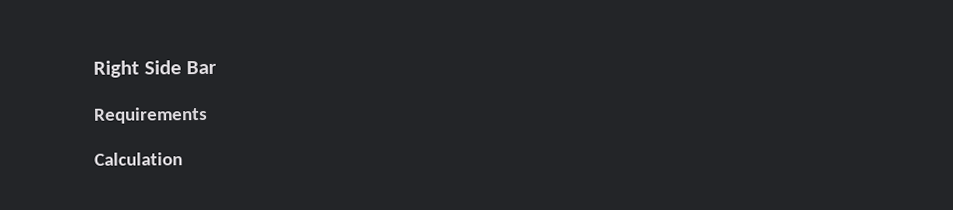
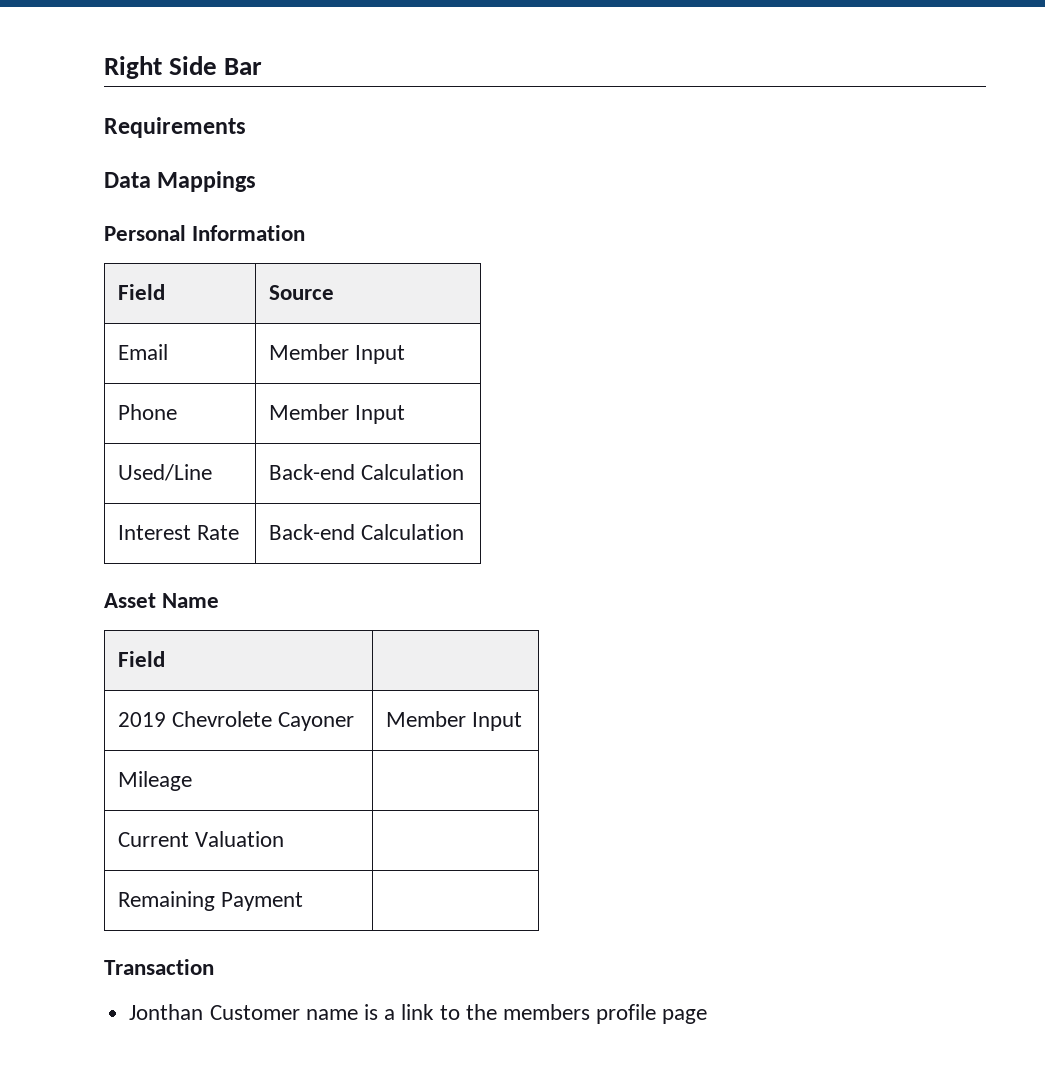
[94,152,183,166] Calculation -> [104,171,257,192] [104,225,306,241] [117,284,165,300] [268,285,334,300] [117,344,168,360] [268,344,405,364] [117,404,177,420] [268,404,405,424] [117,464,212,481] [268,464,464,480] [117,525,239,540] [268,524,464,540] [104,593,220,608] [117,651,165,667] [117,711,354,731] [385,711,522,731] [117,771,192,791] [117,831,284,847] [117,891,303,911] [104,959,214,975] [129,1004,708,1024] Data Mappings // Personal Information // Field | Source // Email | Member Input // Phone | Member Input // Used/Line | Back-end Calculation // Interest Rate | Back-end Calculation // Asset Name // Field | // 2019 Chevrolete Cayoner | Member Input // Mileage | // Current Valuation | // Remaining Payment | // Transaction // Jonthan Customer name is a link to the members profile page

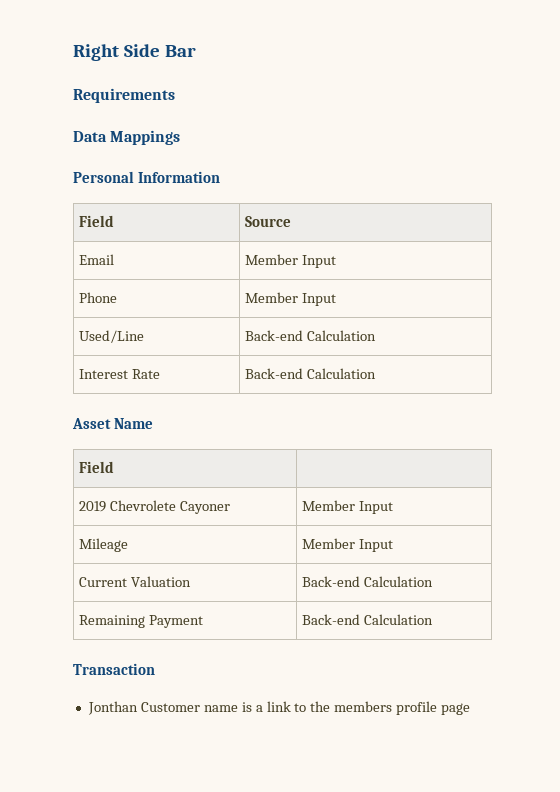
(192, 781) none -> [302,538,394,552] Member Input
(284, 839) none -> [302,576,434,587] Back-end Calculation
(303, 901) none -> [302,614,434,625] Back-end Calculation

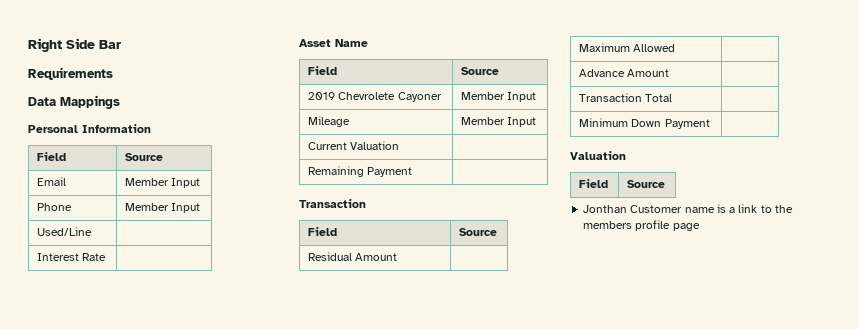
[245,330,377,341] Back-end Calculation -> (93, 231) none
[245,368,377,379] Back-end Calculation -> (107, 257) none
(115, 467) none -> [461,67,500,75] Source
[302,576,434,587] Back-end Calculation -> (400, 145) none
[302,614,434,625] [73,663,155,675] Back-end Calculation // Transaction -> [299,199,366,208] [308,227,338,236] [459,228,498,236] [308,252,398,261] [579,43,676,52] [579,69,670,77] [579,93,673,102] [579,118,710,129] [570,151,626,160] [579,179,609,188] [627,180,666,188] // Transaction // Field | Source // Residual Amount | // Maximum Allowed | // Advance Amount | // Transaction Total | // Minimum Down Payment | // Valuation // Field | Source

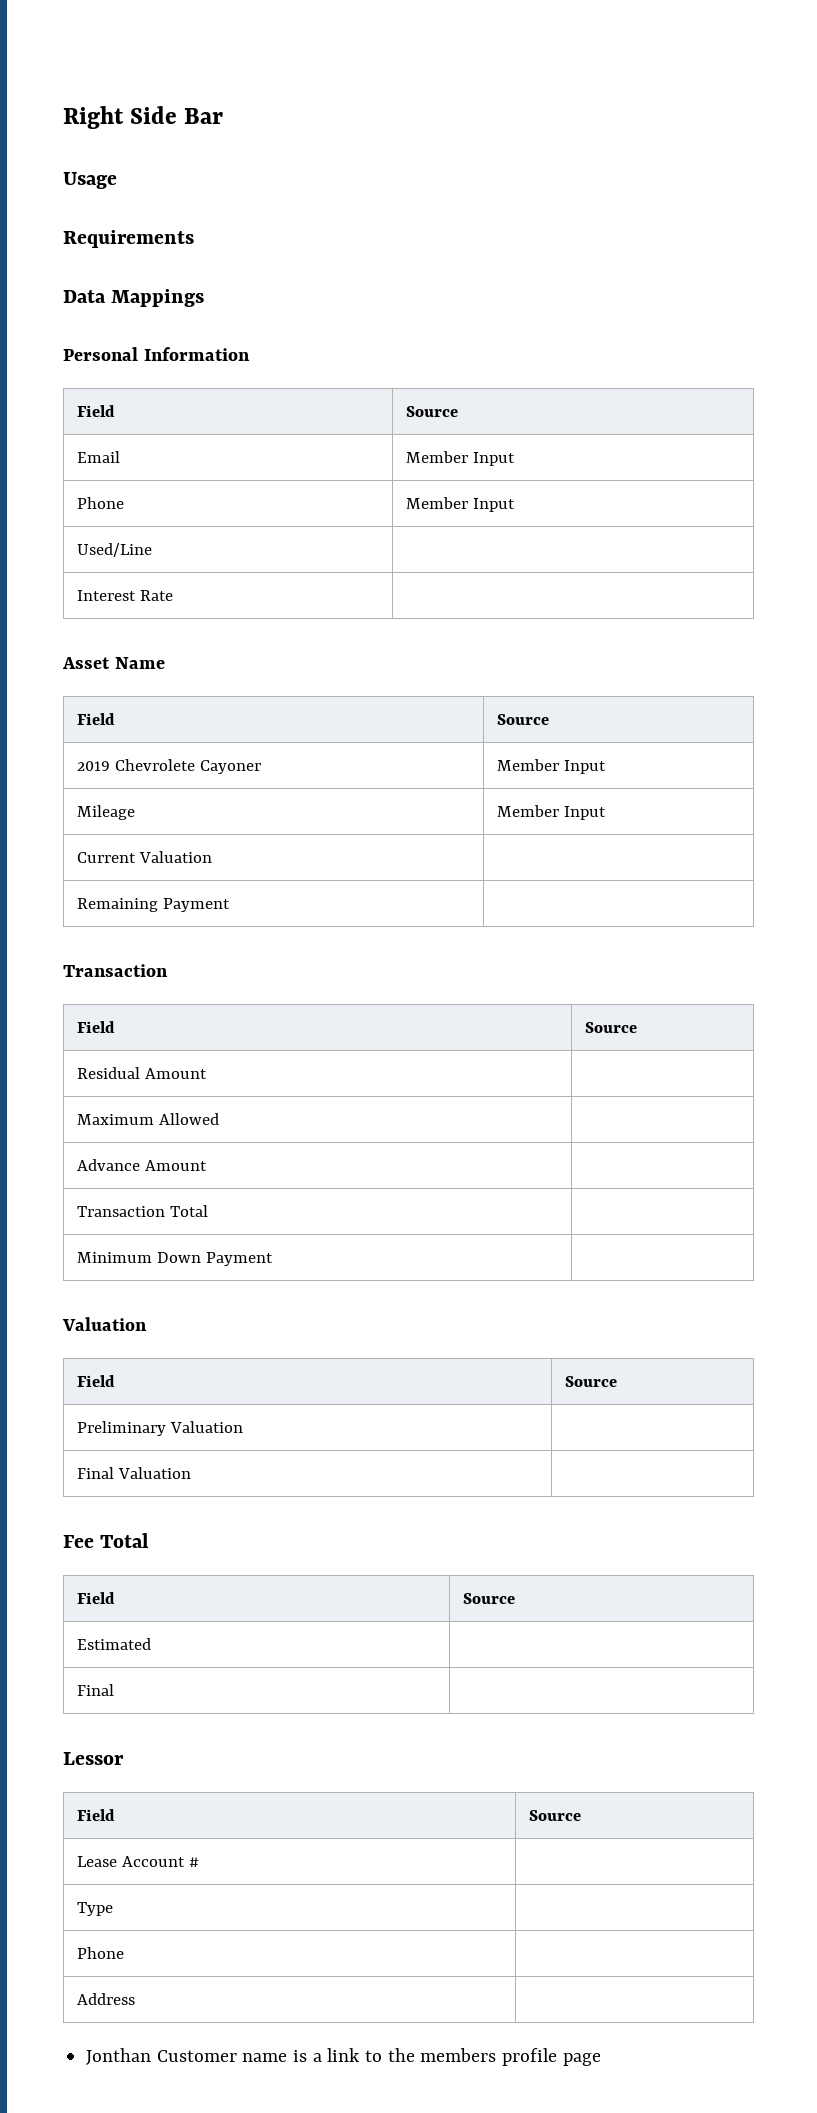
(121, 44) none -> [63,172,117,189] // Usage
(666, 184) none -> [77,1421,244,1436] [77,1467,192,1479] [63,1533,150,1548] [77,1592,116,1604] [463,1593,516,1604] [77,1638,152,1650] [77,1684,115,1696] [63,1752,124,1765] [77,1809,116,1821] [529,1810,582,1821] [77,1856,200,1867] [77,1902,114,1916] [77,1947,125,1959] [77,1993,136,2005] // Preliminary Valuation | // Final Valuation | // Fee Total // Field | Source // Estimated | // Final | // Lessor // Field | Source // Lease Account # | // Type | // Phone | // Address |

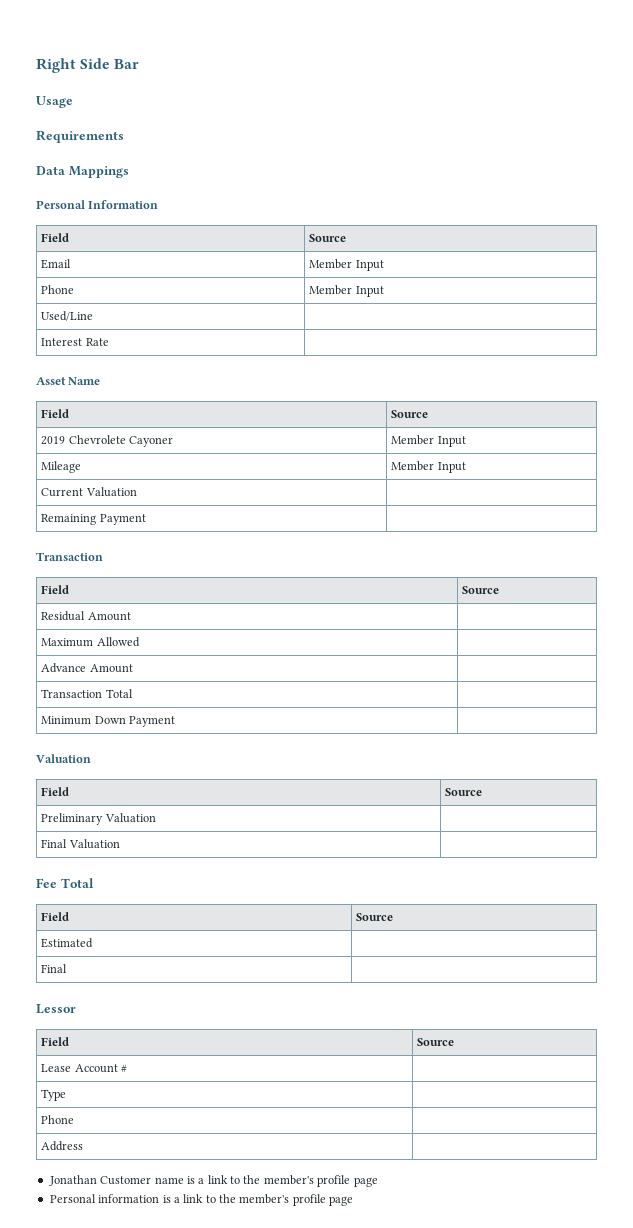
[86,2048,152,2065] Jonthan -> [48,1175,97,1186] Jonathan
[420,2048,601,2066] members profile page -> [263,1175,378,1187] [49,1194,354,1206] member's profile page // Personal information is a link to the member's profile page

